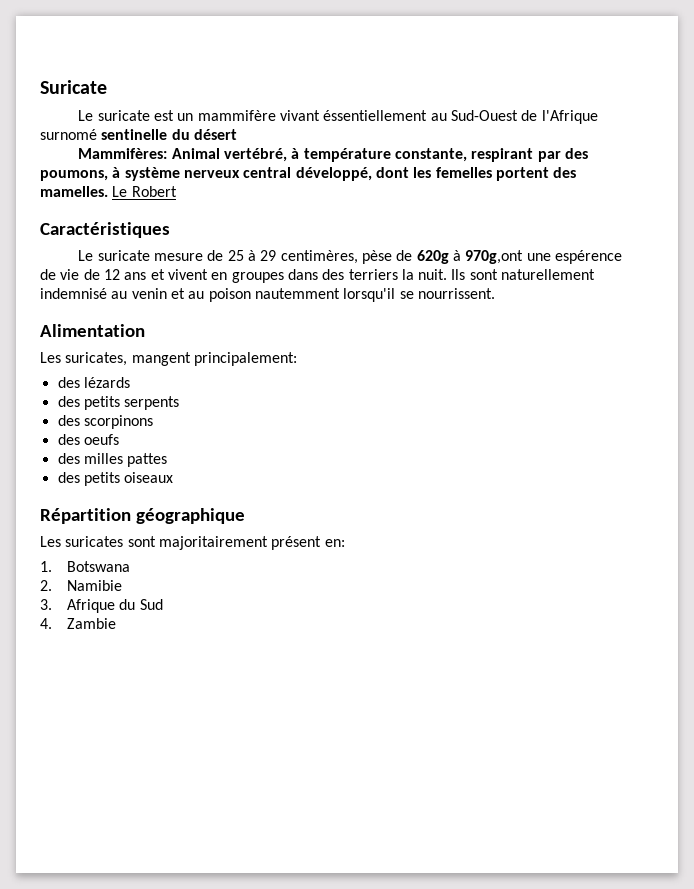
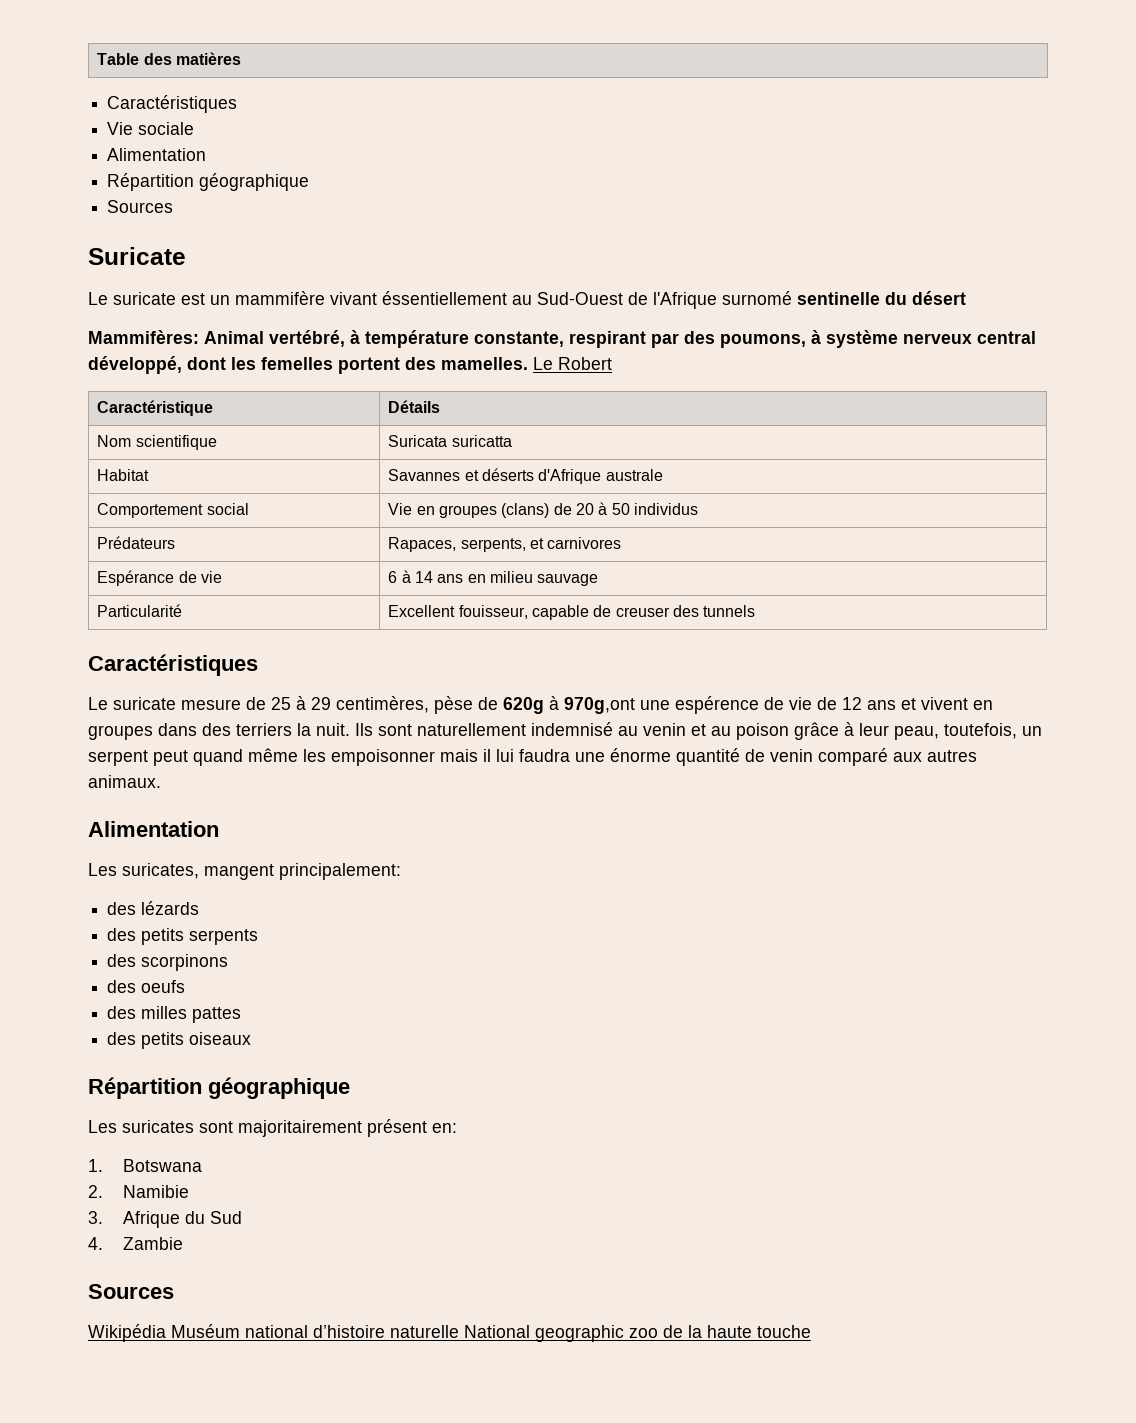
(40, 87) none -> [97,52,241,65] [107,95,238,113] [107,122,195,135] [107,148,207,161] [107,173,310,191] [107,200,174,213] Table des matières // Caractéristiques // Vie sociale // Alimentation // Répartition géographique // Sources //
(177, 191) none -> [97,400,214,416] [388,400,441,413] [97,435,217,450] [388,435,512,447] [97,469,150,481] [388,468,663,484] [97,503,249,518] [388,502,698,518] [97,536,176,549] [388,537,622,552] [97,570,222,586] [388,570,599,586] [97,604,183,617] [388,605,756,620] // Caractéristique | Détails // Nom scientifique | Suricata suricatta // Habitat | Savannes et déserts d'Afrique australe // Comportement social | Vie en groupes (clans) de 20 à 50 individus // Prédateurs | Rapaces, serpents, et carnivores // Espérance de vie | 6 à 14 ans en milieu sauvage // Particularité | Excellent fouisseur, capable de creuser des tunnels
[254,288,495,302] nautemment lorsqu'il se nourrissent. -> [794,722,1042,740] [88,748,977,766] [88,775,161,788] grâce à leur peau, toutefois, un serpent peut quand même les empoisonner mais il lui faudra une énorme quantité de venin comparé aux autres animaux.
(117, 623) none -> [88,1284,174,1299] [88,1324,811,1342] // Sources // Wikipédia Muséum national d’histoire naturelle National geographic zoo de la haute touche

